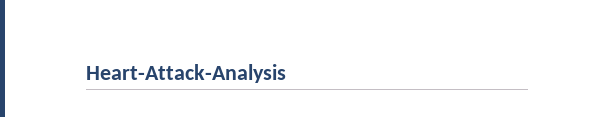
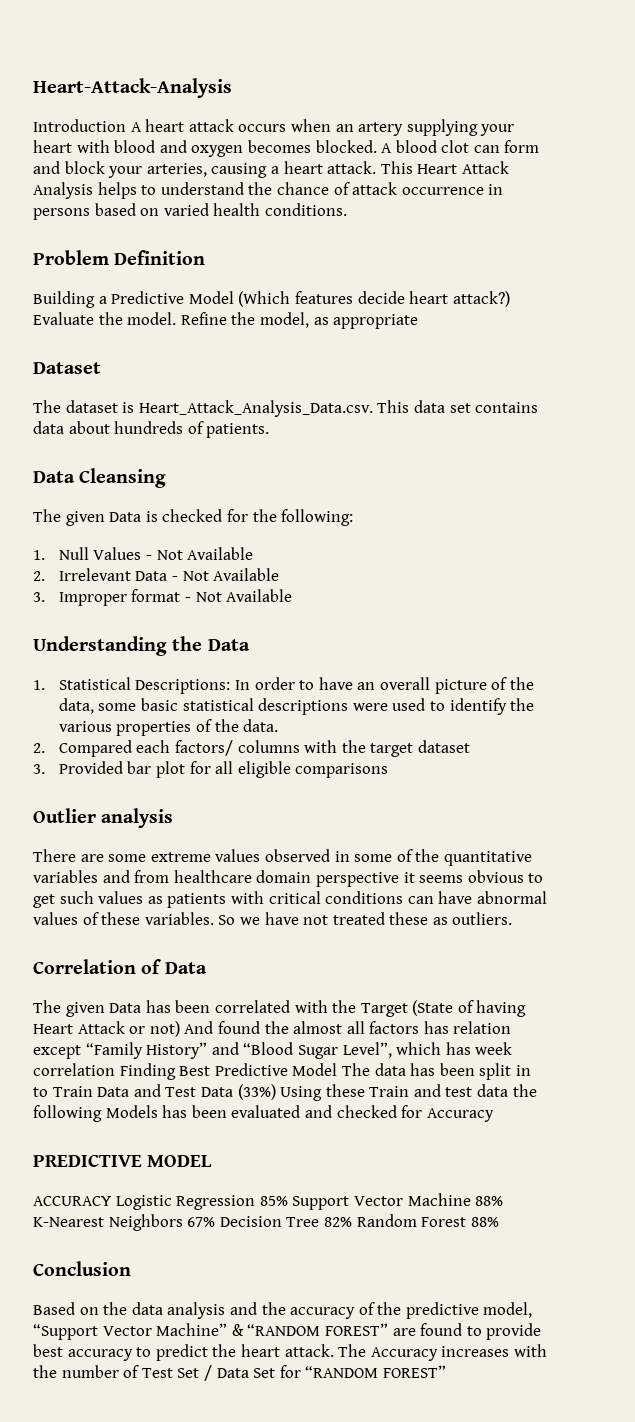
(286, 73) none -> [33,119,515,136] [33,140,540,157] [33,161,509,178] [33,182,504,199] [33,203,347,220] [33,250,206,265] [33,291,510,308] [33,312,419,329] [33,362,101,374] [33,400,539,417] [33,421,270,438] [33,468,167,488] [33,509,354,526] [33,547,254,560] [33,568,280,581] [33,589,293,606] [33,636,250,656] [33,677,534,694] [58,698,535,715] [58,719,279,736] [33,740,470,757] [33,761,389,778] [33,808,174,828] [33,849,532,866] [33,870,544,887] [33,891,547,908] [33,912,513,925] [33,959,207,974] [33,1000,527,1017] [33,1021,512,1037] [33,1042,513,1059] [33,1063,531,1080] [33,1084,537,1101] [33,1105,494,1122] [33,1154,213,1167] [33,1193,504,1210] [33,1214,499,1231] [33,1261,131,1276] [33,1302,533,1319] [33,1323,542,1340] [33,1344,547,1361] [33,1365,446,1381] // Introduction A heart attack occurs when an artery supplying your heart with blood and oxygen becomes blocked. A blood clot can form and block your arteries, causing a heart attack. This Heart Attack Analysis helps to understand the chance of attack occurrence in persons based on varied health conditions. // Problem Definition // Building a Predictive Model (Which features decide heart attack?) Evaluate the model. Refine the model, as appropriate // Dataset // The dataset is Heart_Attack_Analysis_Data.csv. This data set contains data about hundreds of patients. // Data Cleansing // The given Data is checked for the following: // 1. Null Values - Not Available // 2. Irrelevant Data - Not Available // 3. Improper format - Not Available // Understanding the Data // 1. Statistical Descriptions: In order to have an overall picture of the data, some basic statistical descriptions were used to identify the various properties of the data. // 2. Compared each factors/ columns with the target dataset // 3. Provided bar plot for all eligible comparisons // Outlier analysis // There are some extreme values observed in some of the quantitative variables and from healthcare domain perspective it seems obvious to get such values as patients with critical conditions can have abnormal values of these variables. So we have not treated these as outliers. // Correlation of Data // The given Data has been correlated with the Target (State of having Heart Attack or not) And found the almost all factors has relation except “Family History” and “Blood Sugar Level”, which has week correlation Finding Best Predictive Model The data has been split in to Train Data and Test Data (33%) Using these Train and test data the following Models has been evaluated and checked for Accuracy // PREDICTIVE MODEL // ACCURACY Logistic Regression 85% Support Vector Machine 88% K-Nearest Neighbors 67% Decision Tree 82% Random Forest 88% // Conclusion // Based on the data analysis and the accuracy of the predictive model, “Support Vector Machine” & “RANDOM FOREST” are found to provide best accuracy to predict the heart attack. The Accuracy increases with the number of Test Set / Data Set for “RANDOM FOREST”

